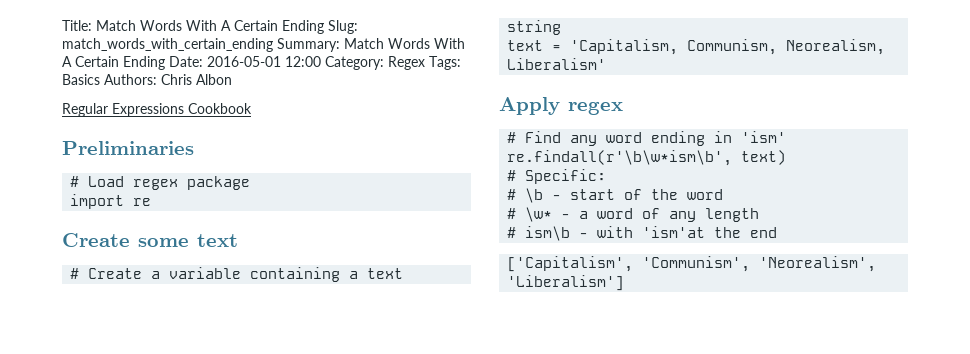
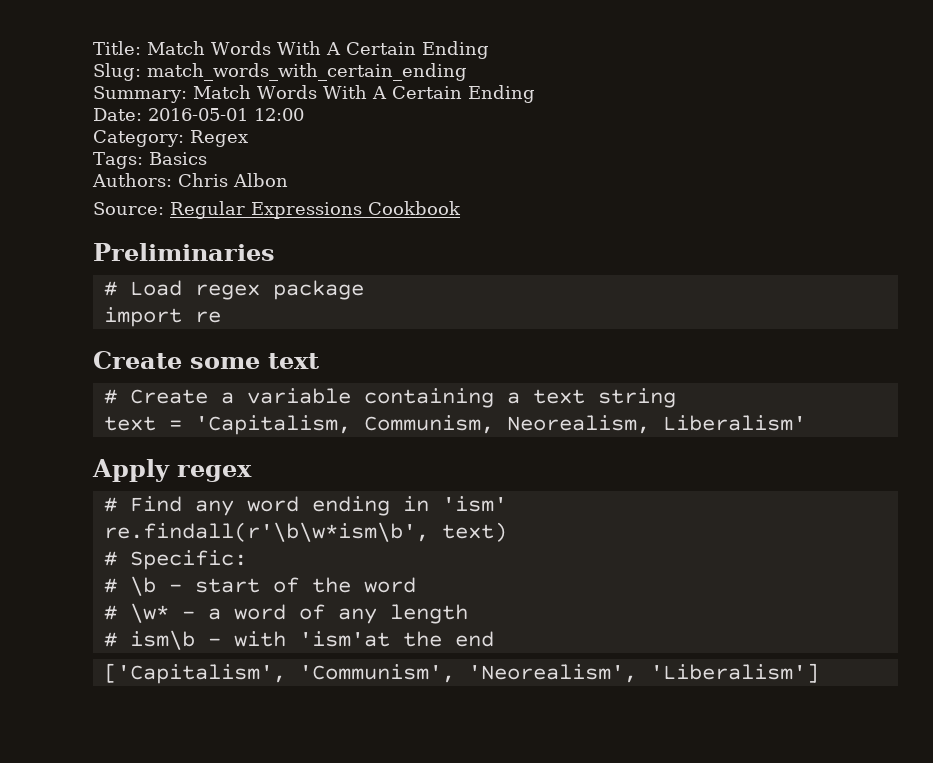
(324, 27) none -> (489, 50) //
(273, 45) none -> (467, 72) //
(165, 63) none -> (535, 94) //
(321, 61) none -> (304, 114) //
(425, 63) none -> (248, 138) //
(100, 79) none -> (207, 158) //
(232, 79) none -> [93,202,164,215] Source:

